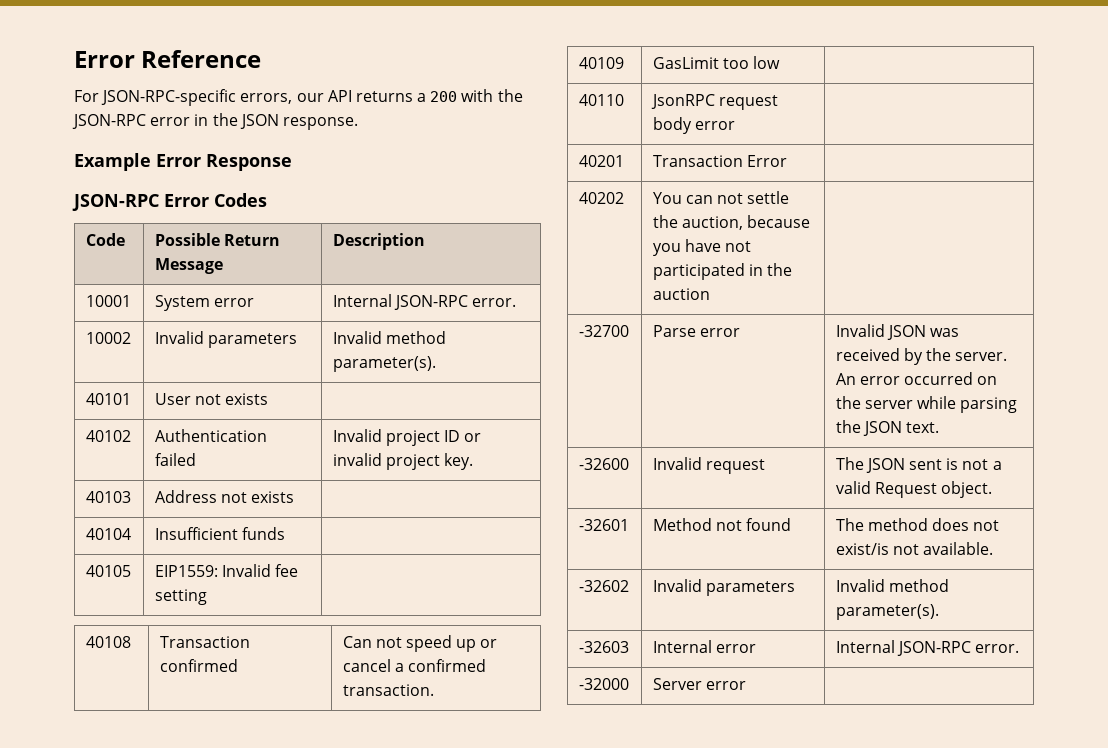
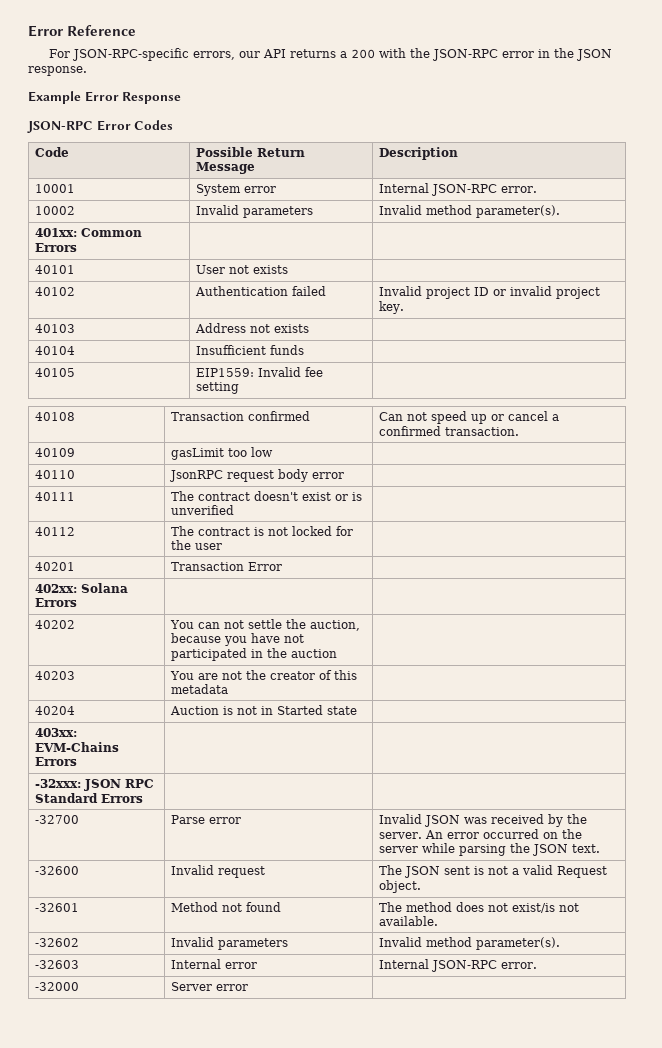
(436, 364) none -> [35,228,143,237] [35,243,78,252] // 401xx: Common Errors | |
[652,57,719,69] GasLimit -> [171,448,225,460] gasLimit
(735, 125) none -> [35,492,76,501] [171,491,363,501] [171,505,235,515] [35,527,76,536] [171,526,354,536] [171,540,223,550] // 40111 | The contract doesn't exist or is unverified | // 40112 | The contract is not locked for the user |
(787, 161) none -> [35,583,129,593] [35,598,78,607] // 402xx: Solana Errors | |
(710, 294) none -> [35,671,76,680] [170,670,358,680] [171,684,229,694] [35,706,76,715] [170,705,358,715] [35,728,78,737] [35,742,120,752] [35,757,78,766] [35,779,155,791] [35,793,144,803] // 40203 | You are not the creator of this metadata | // 40204 | Auction is not in Started state | // 403xx: EVM-Chains Errors | | // -32xxx: JSON RPC Standard Errors | |

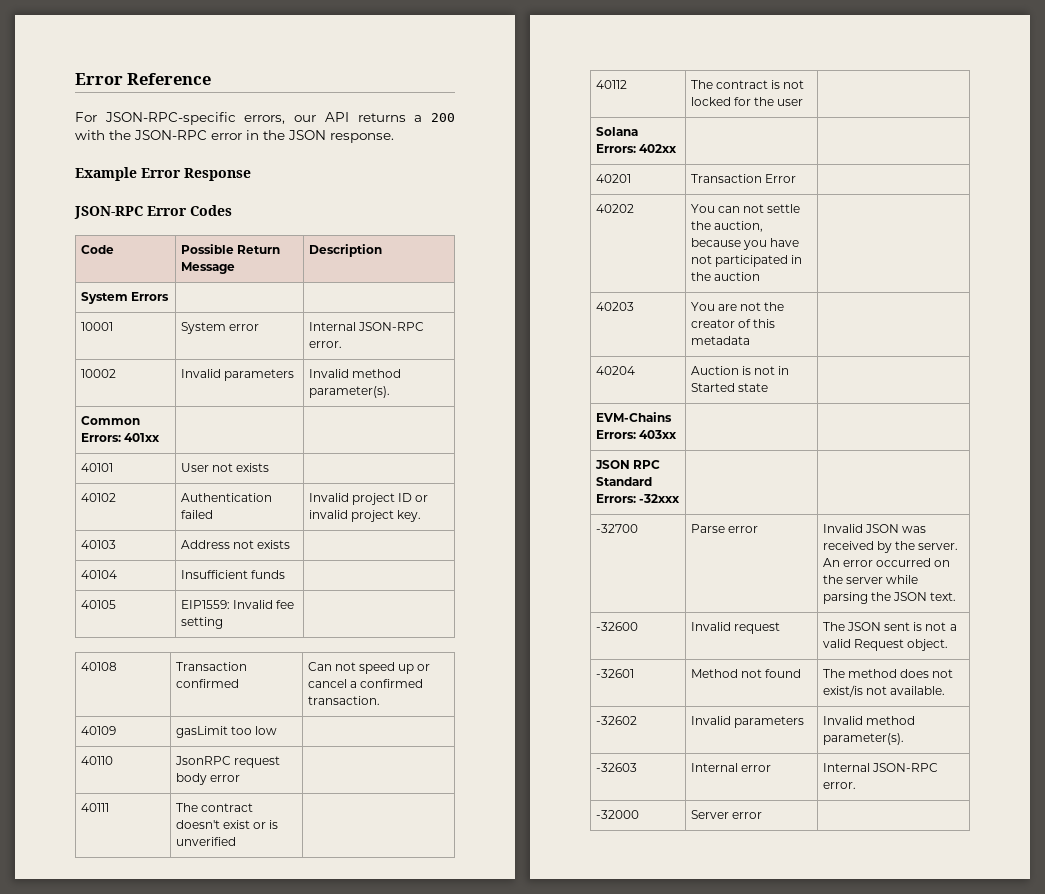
(459, 153) none -> [80,292,169,304] // System Errors | |
[35,228,143,237] [35,243,78,252] 401xx: Common Errors -> [80,416,140,425] [80,433,160,442] Common Errors: 401xx
(223, 546) none -> [595,127,638,136] [595,144,677,153] // Solana Errors: 402xx | |
[35,583,129,593] [35,598,78,607] // 402xx: Solana Errors | | -> (796, 178) none
[35,728,78,737] [35,742,120,752] [35,757,78,766] [35,779,82,788] 403xx: EVM-Chains Errors | | // -32xxx: -> [595,412,672,422] [595,430,677,439] EVM-Chains Errors: 403xx | | //
[101,794,144,803] Errors -> [595,494,680,503] Errors: -32xxx

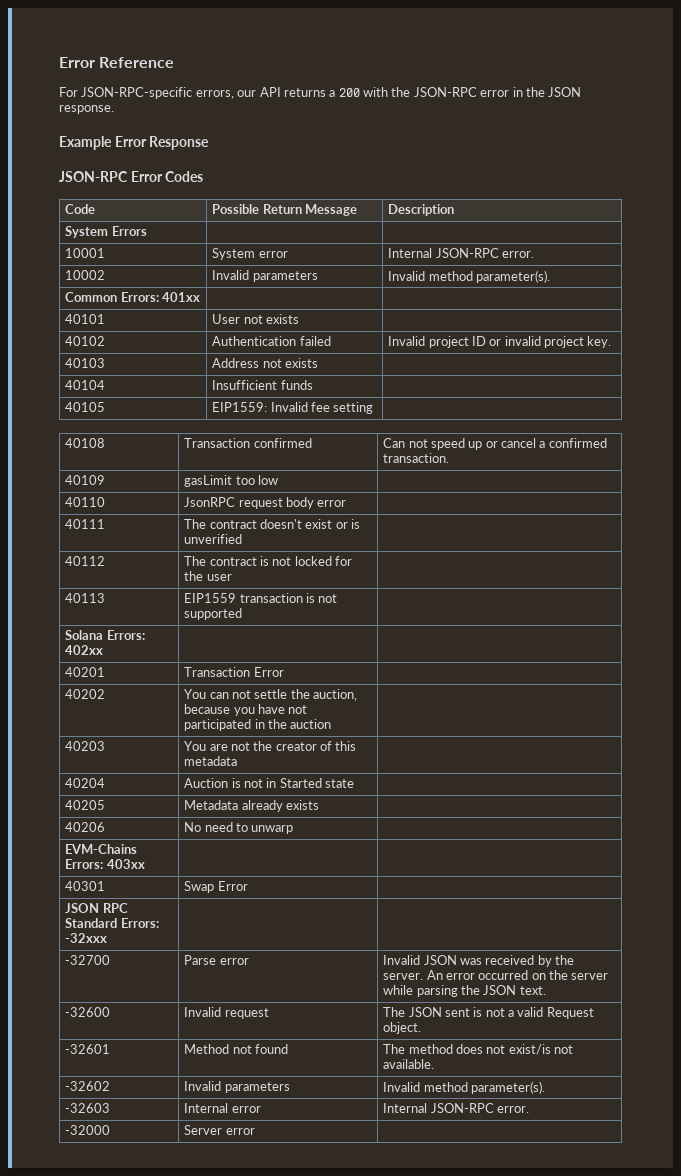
(804, 102) none -> [65,593,106,603] [184,593,338,603] [184,608,243,620] // 40113 | EIP1559 transaction is not supported |
(768, 387) none -> [65,800,106,810] [184,800,319,812] [65,822,106,832] [184,822,294,834] // 40205 | Metadata already exists | // 40206 | No need to unwarp |
(677, 434) none -> [65,881,106,891] [184,881,248,893] // 40301 | Swap Error |

